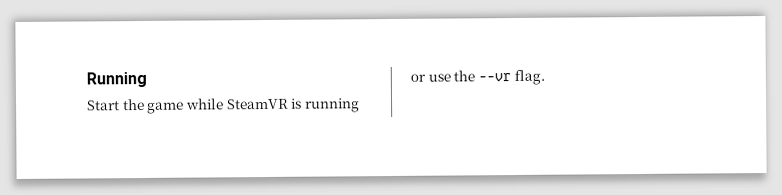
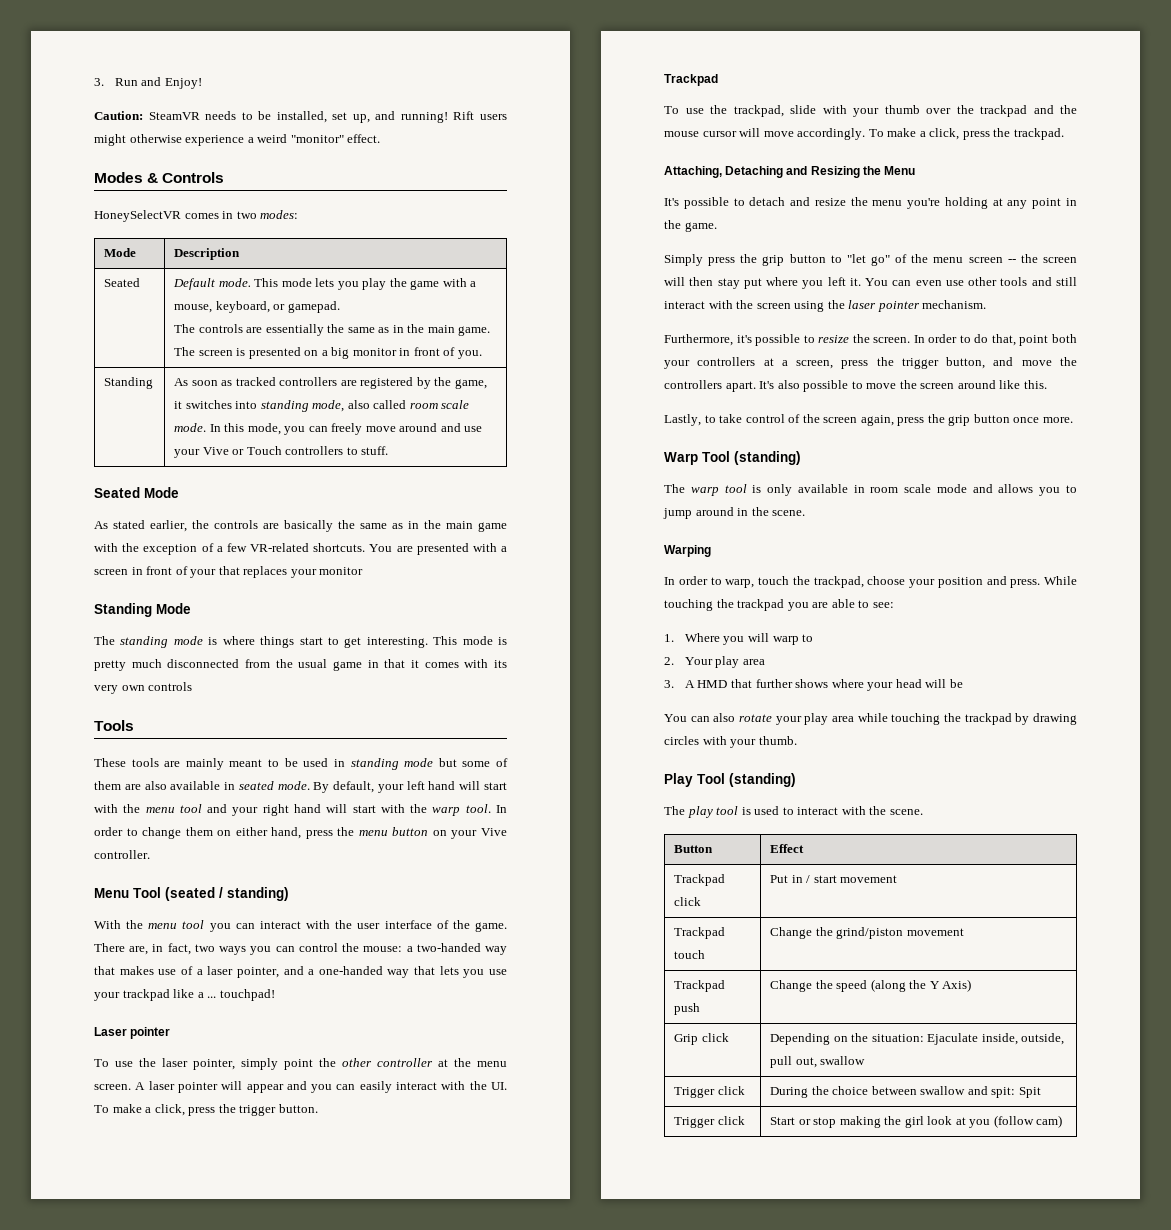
[86,71,147,88] [87,98,360,114] [410,69,545,86] Running // Start the game while SteamVR is running or use the --vr flag. -> [94,77,202,89] [94,111,507,123] [94,134,381,146] [94,172,225,183] [94,210,299,222] [104,248,137,257] [174,248,241,260] [104,278,141,287] [173,278,477,290] [174,301,340,313] [174,324,491,336] [174,347,482,359] [104,377,154,389] [174,377,487,389] [174,400,470,412] [174,423,483,435] [174,446,389,458] [94,487,179,498] [94,520,507,532] [94,543,508,555] [94,566,364,578] [94,603,191,617] [94,636,507,648] [94,659,508,671] [94,682,193,694] [94,720,134,731] [94,758,509,770] [94,781,508,793] [94,804,507,816] [94,827,508,839] [94,850,150,859] [94,887,289,901] [94,920,507,932] [94,943,507,955] [94,966,508,978] [94,989,275,1001] [94,1027,171,1039] [94,1058,507,1070] [94,1081,508,1093] [94,1104,318,1116] [664,74,718,86] [664,105,1077,117] [664,128,1064,140] [664,166,916,178] [664,197,1077,209] [664,220,717,232] [664,254,1077,266] [664,277,1077,289] [664,300,987,312] [664,334,1077,346] [664,357,1077,369] [664,380,1047,392] [664,414,1073,426] [664,451,801,465] [664,484,1077,496] [663,507,806,519] [664,545,711,557] [664,576,1077,588] [664,599,894,611] [664,633,814,645] [664,656,765,668] [664,679,963,691] [664,713,1077,725] [664,736,797,748] [664,773,796,787] [664,806,923,818] [674,845,714,853] [770,844,805,853] [674,874,726,886] [674,897,702,906] [770,875,898,883] [674,927,726,939] [674,950,706,959] [770,927,964,939] [674,980,726,992] [674,1003,701,1015] [770,979,972,992] [674,1033,729,1045] [770,1033,1065,1045] [770,1056,866,1068] [674,1086,745,1098] [770,1086,1041,1098] [674,1116,745,1128] [770,1115,1063,1128] 3. Run and Enjoy! // Caution: SteamVR needs to be installed, set up, and running! Rift users might otherwise experience a weird "monitor" effect. // Modes & Controls // HoneySelectVR comes in two modes: // Mode | Description // Seated | Default mode. This mode lets you play the game with a mouse, keyboard, or gamepad. // The controls are essentially the same as in the main game. The screen is presented on a big monitor in front of you. // Standing | As soon as tracked controllers are registered by the game, it switches into standing mode, also called room scale mode. In this mode, you can freely move around and use your Vive or Touch controllers to stuff. // Seated Mode // As stated earlier, the controls are basically the same as in the main game with the exception of a few VR-related shortcuts. You are presented with a screen in front of your that replaces your monitor // Standing Mode // The standing mode is where things start to get interesting. This mode is pretty much disconnected from the usual game in that it comes with its very own controls // Tools // These tools are mainly meant to be used in standing mode but some of them are also available in seated mode. By default, your left hand will start with the menu tool and your right hand will start with the warp tool. In order to change them on either hand, press the menu button on your Vive controller. // Menu Tool (seated / standing) // With the menu tool you can interact with the user interface of the game. There are, in fact, two ways you can control the mouse: a two-handed way that makes use of a laser pointer, and a one-handed way that lets you use your trackpad like a ... touchpad! // Laser pointer // To use the laser pointer, simply point the other controller at the menu screen. A laser pointer will appear and you can easily interact with the UI. To make a click, press the trigger button. // Trackpad // To use the trackpad, slide with your thumb over the trackpad and the mouse cursor will move accordingly. To make a click, press the trackpad. // Attaching, Detaching and Resizing the Menu // It's possible to detach and resize the menu you're holding at any point in the game. // Simply press the grip button to "let go" of the menu screen -- the screen will then stay put where you left it. You can even use other tools and still interact with the screen using the laser pointer mechanism. // Furthermore, it's possible to resize the screen. In order to do that, point both your controllers at a screen, press the trigger button, and move the controllers apart. It's also possible to move the screen around like this. // Lastly, to take control of the screen again, press the grip button once more. // Warp Tool (standing) // The warp tool is only available in room scale mode and allows you to jump around in the scene. // Warping // In order to warp, touch the trackpad, choose your position and press. While touching the trackpad you are able to see: // 1. Where you will warp to // 2. Your play area // 3. A HMD that further shows where your head will be // You can also rotate your play area while touching the trackpad by drawing circles with your thumb. // Play Tool (standing) // The play tool is used to interact with the scene. // Button | Effect // Trackpad click | Put in / start movement // Trackpad touch | Change the grind/piston movement // Trackpad push | Change the speed (along the Y Axis) // Grip click | Depending on the situation: Ejaculate inside, outside, pull out, swallow // Trigger click | During the choice between swallow and spit: Spit // Trigger click | Start or stop making the girl look at you (follow cam)

